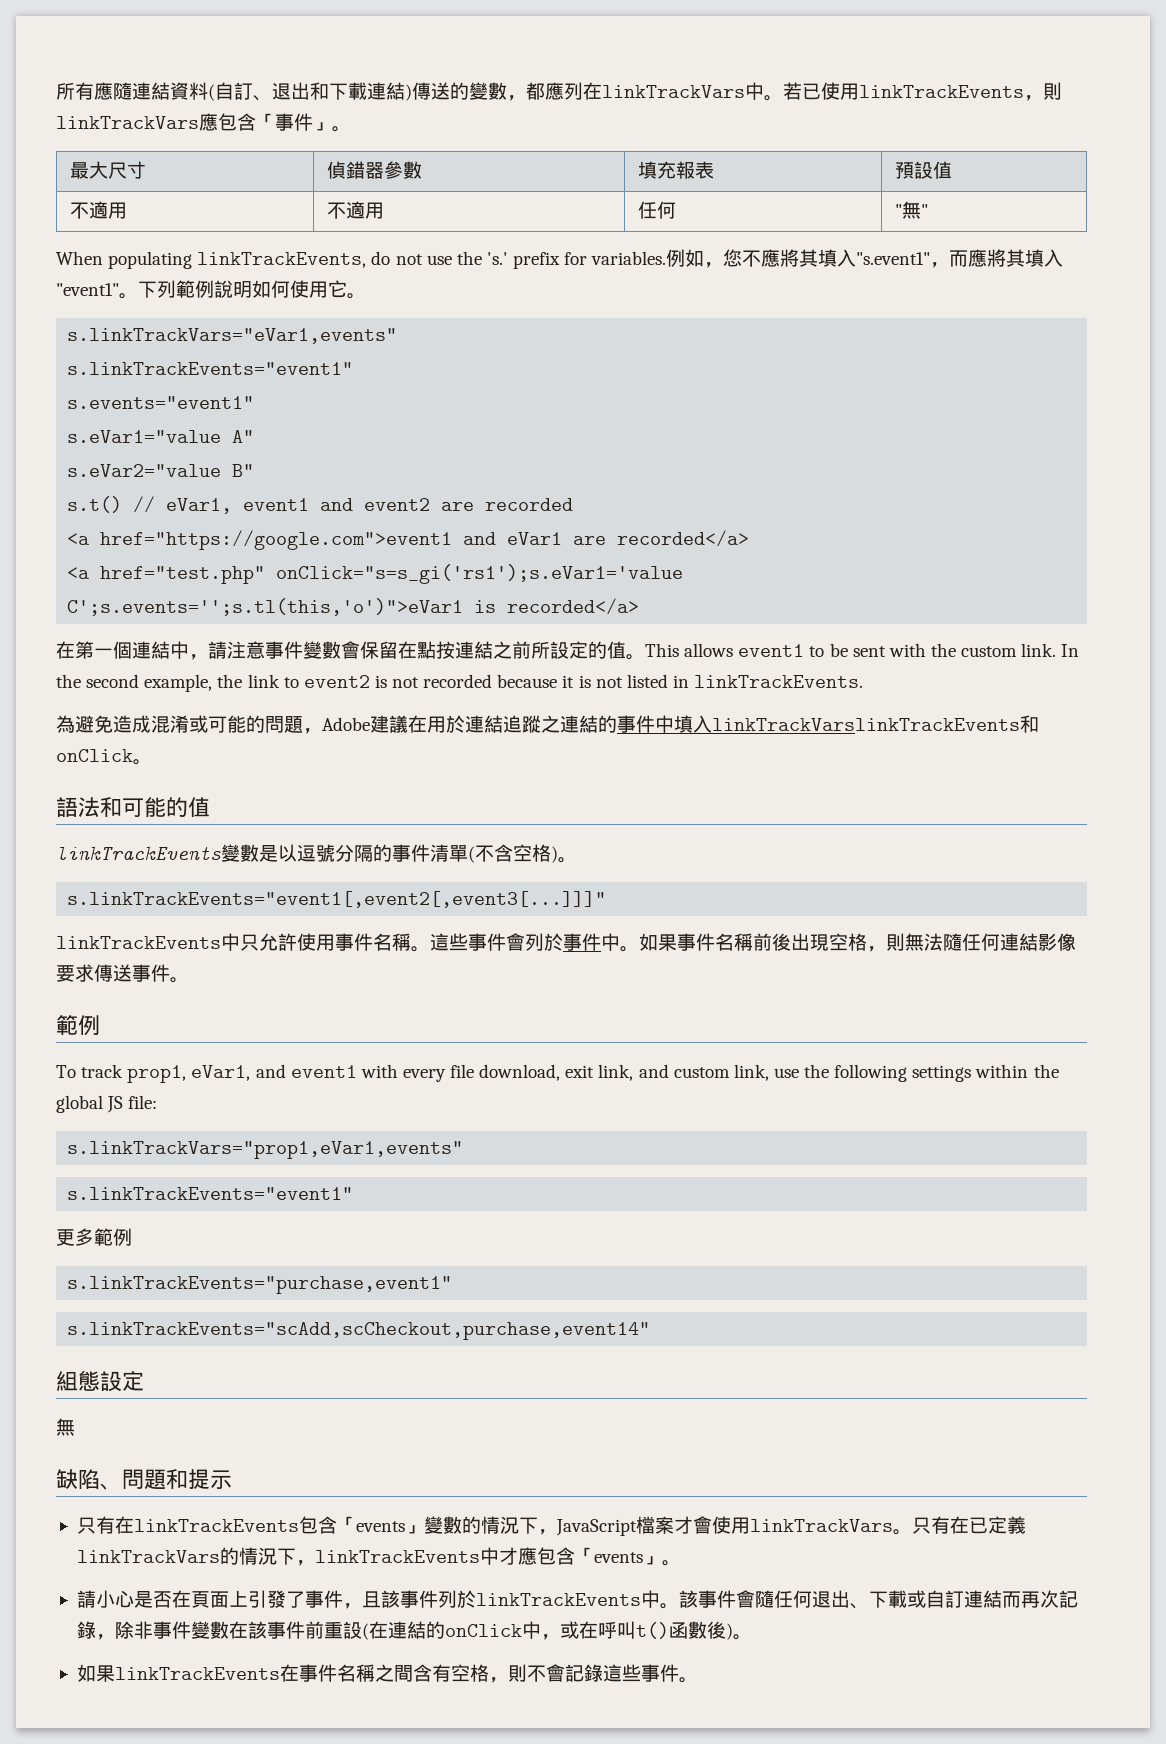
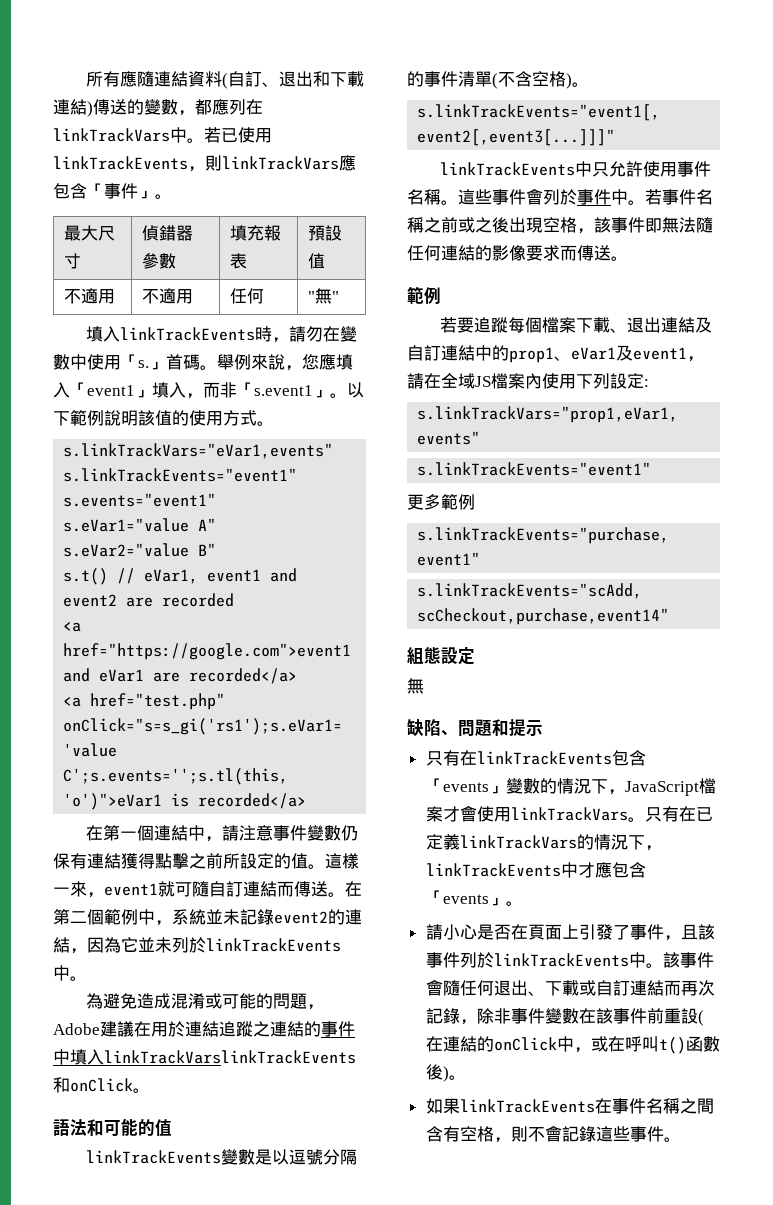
[56,249,1064,269] [56,280,347,299] When populating linkTrackEvents, do not use the 's.' prefix for variables.例如，您不應將其填入"s.event1"，而應將其填入"event1"。下列範例說明如何使用它 -> [86,326,358,343] [53,354,353,371] [53,382,364,399] [53,410,257,426] 填入linkTrackEvents時，請勿在變數中使用「s.」首碼。舉例來說，您應填入「event1」填入，而非「s.event1」。以下範例說明該值的使用方式
[341,641,1080,660] [56,674,864,692] 會保留在點按連結之前所設定的值。This allows event1 to be sent with the custom link. In the second example, the link to event2 is not recorded because it is not listed in linkTrackEvents. -> [341,825,359,841] [53,852,359,869] [53,881,362,898] [53,909,362,926] [53,937,341,954] [53,965,87,981] 仍保有連結獲得點擊之前所設定的值。這樣一來，event1就可隨自訂連結而傳送。在第二個範例中，系統並未記錄event2的連結，因為它並未列於linkTrackEvents中。
[639,933,772,951] 如果事件名稱前 -> [645,189,713,205] [407,217,492,233] 若事件名稱之前或之
[886,933,905,951] 則 -> [594,217,662,233] 該事件即
(1038, 942) none -> [475,245,492,261] 的
[94,964,170,982] 傳送事件 -> [560,245,611,261] 而傳送
[56,1064,1059,1083] [56,1095,158,1113] To track prop1, eVar1, and event1 with every file download, exit link, and custom link, use the following settings within the global JS file: -> [440,317,713,333] [407,345,704,363] [407,373,649,389] 若要追蹤每個檔案下載、退出連結及自訂連結中的prop1、eVar1及event1，請在全域JS檔案內使用下列設定:

